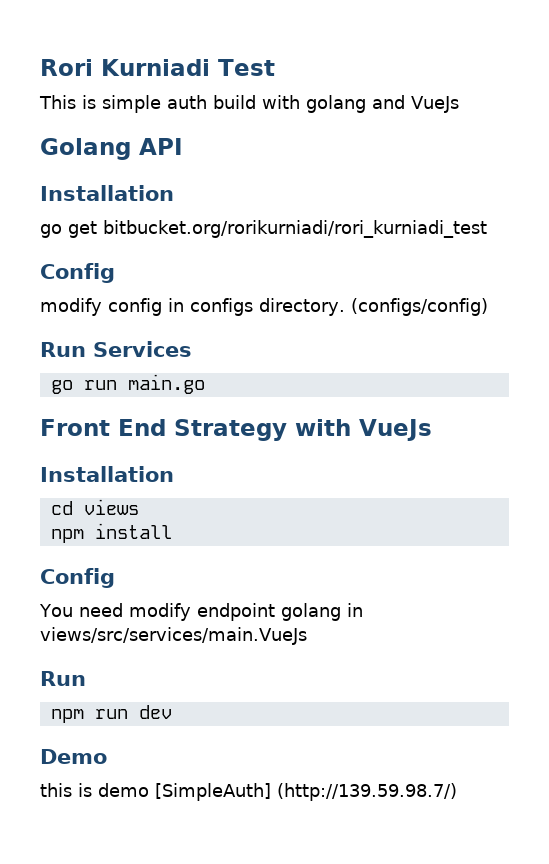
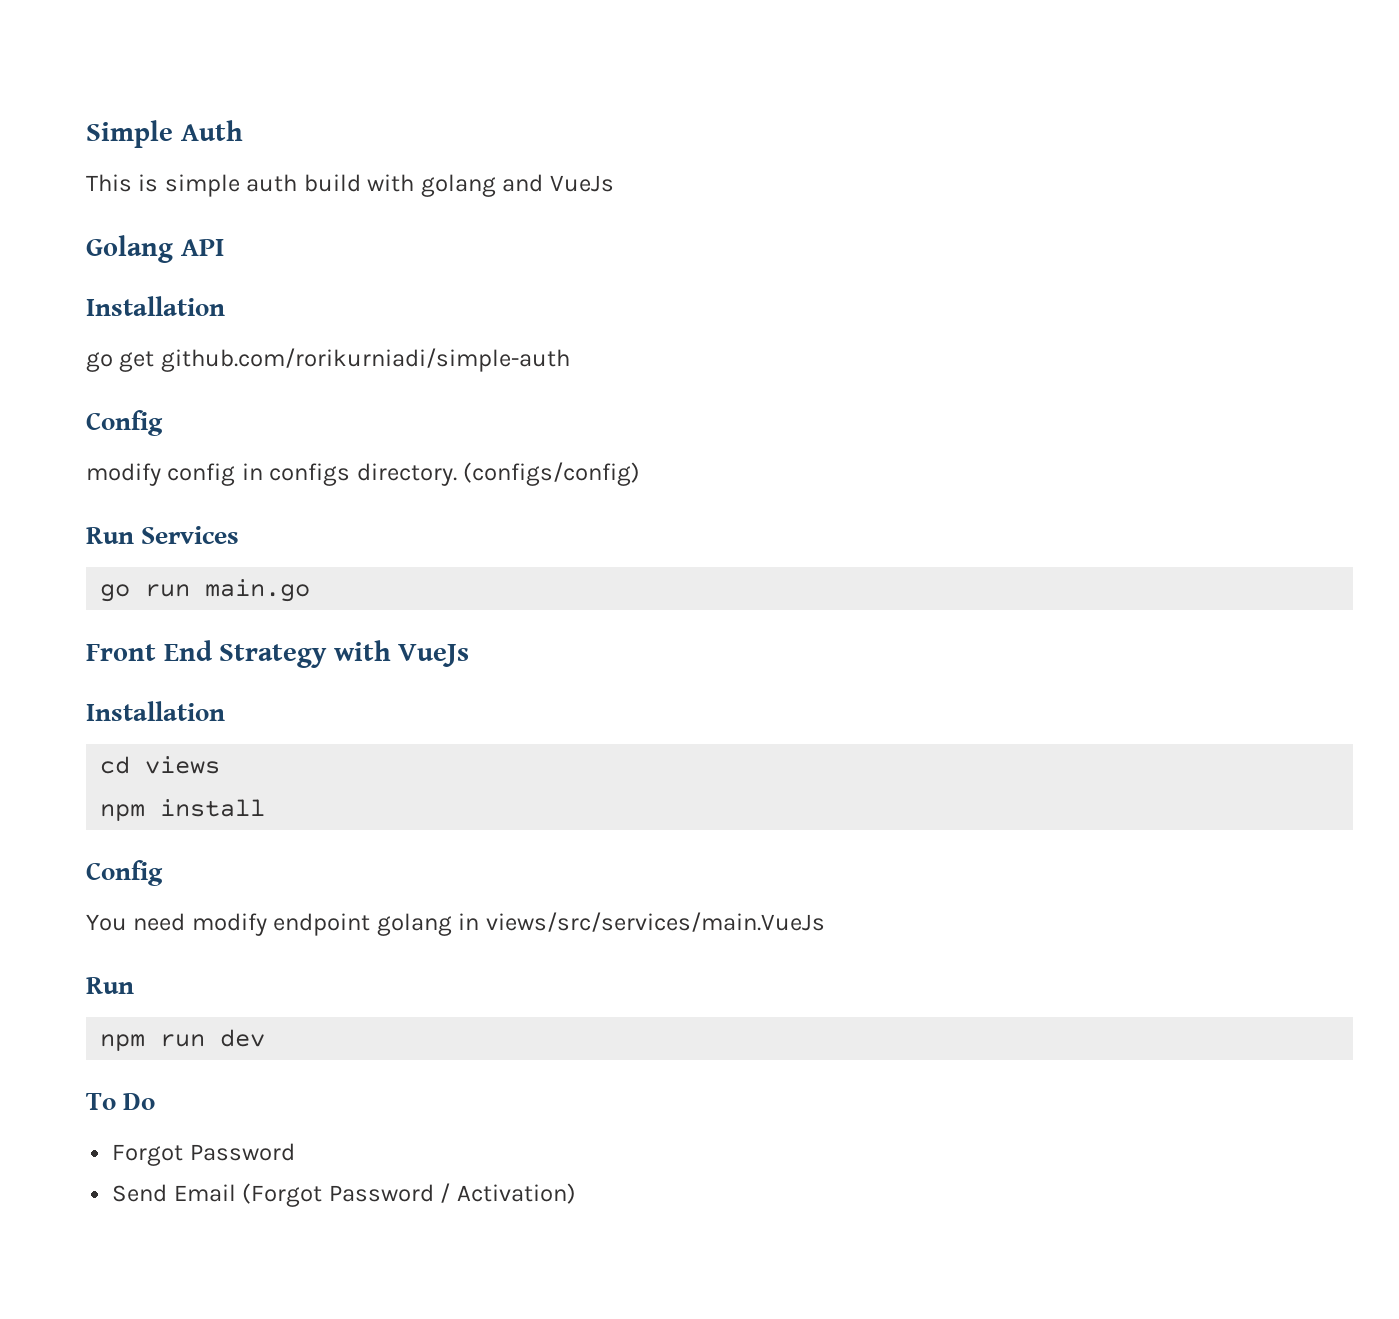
[40,59,275,76] Rori Kurniadi Test -> [86,120,243,148] Simple Auth
[103,220,487,238] bitbucket.org/rorikurniadi/rori_kurniadi_test -> [160,348,570,372] github.com/rorikurniadi/simple-auth
[40,749,107,764] [40,783,457,801] Demo // this is demo [SimpleAuth] (http://139.59.98.7/) -> [86,1093,156,1110] [112,1143,295,1166] [112,1183,576,1207] To Do // Forgot Password // Send Email (Forgot Password / Activation)

